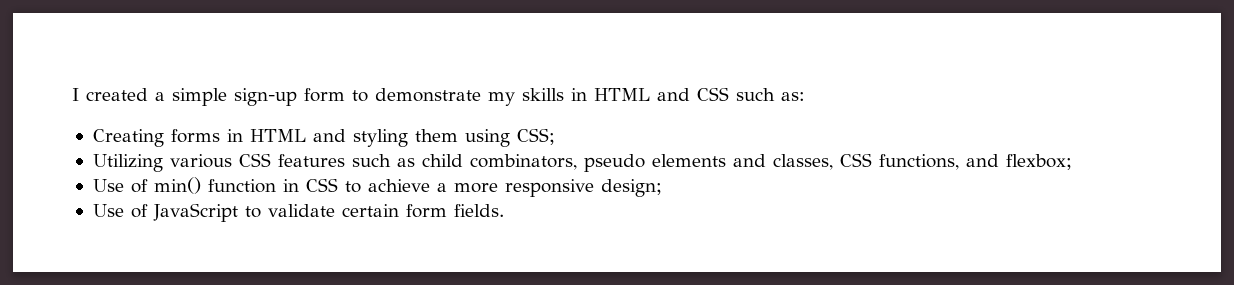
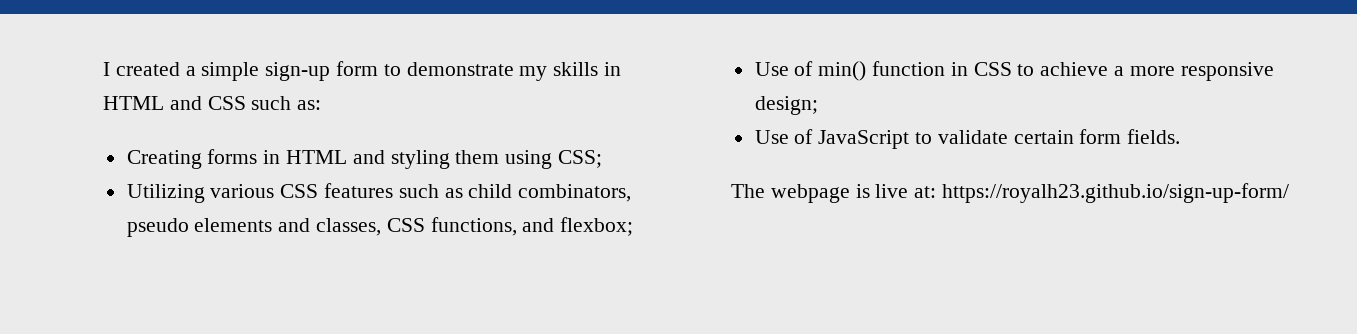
(504, 210) none -> [731,183,1290,203] // The webpage is live at: https://royalh23.github.io/sign-up-form/

